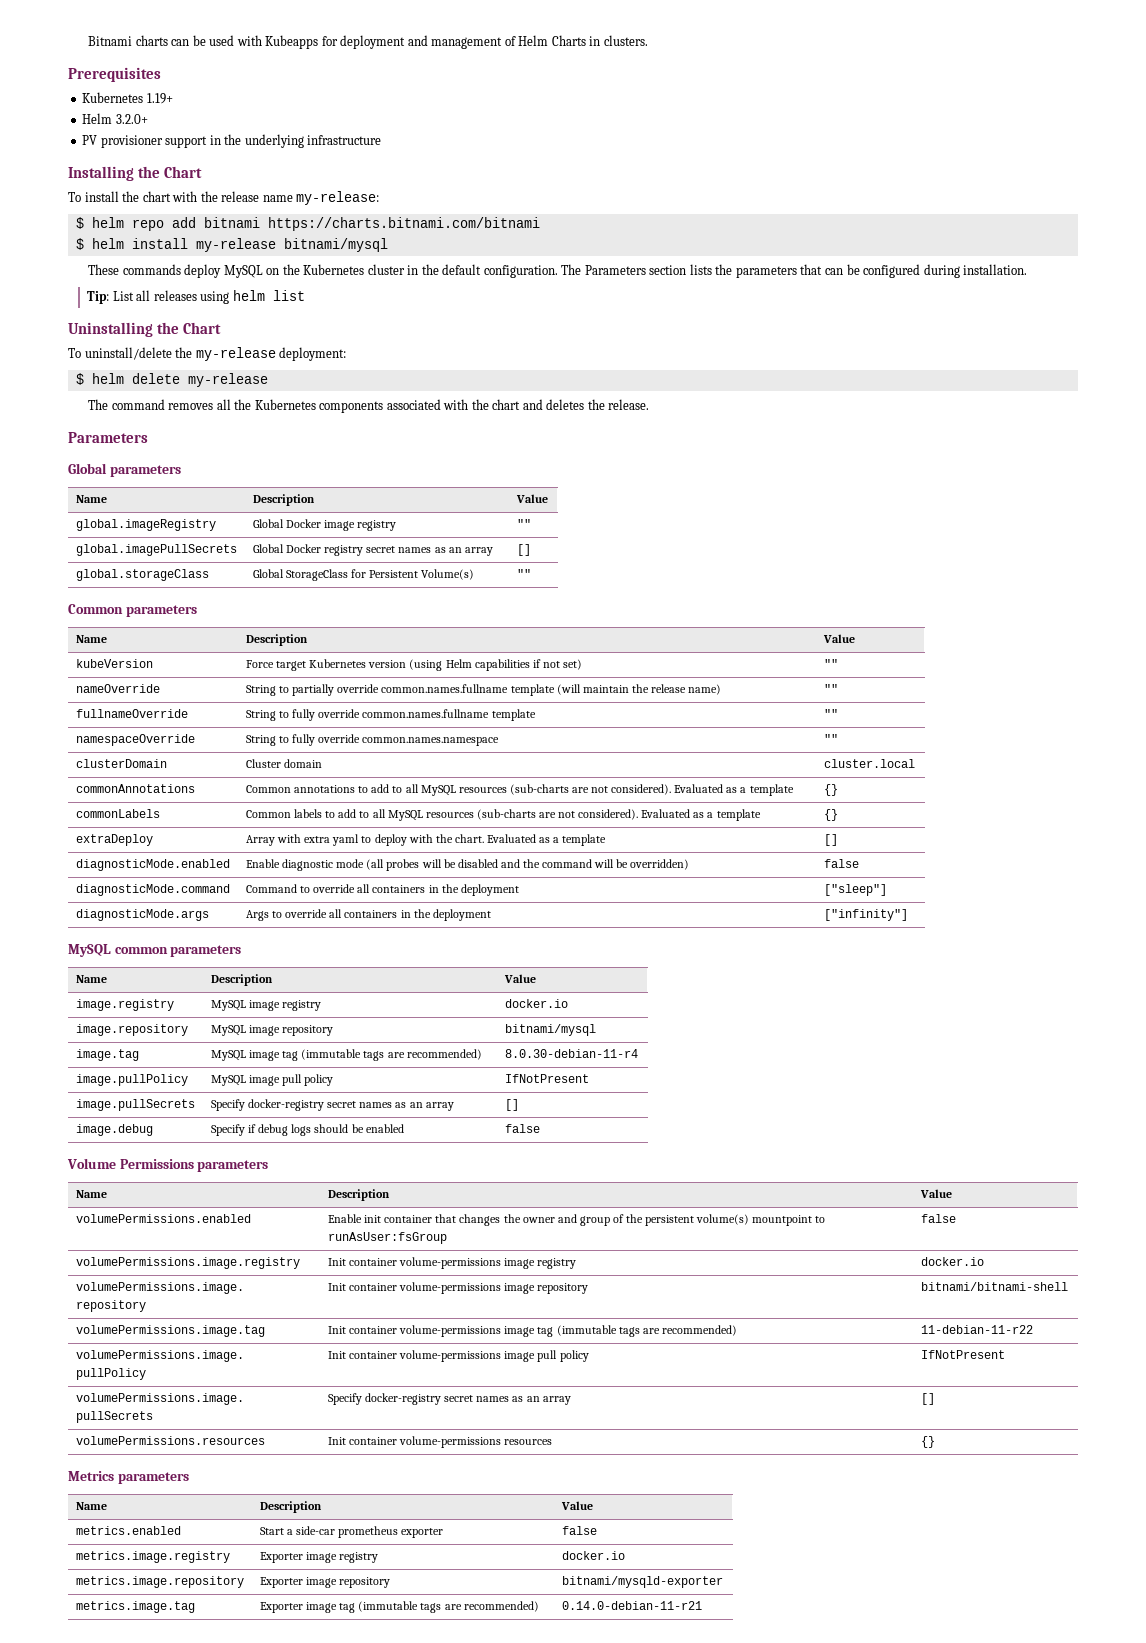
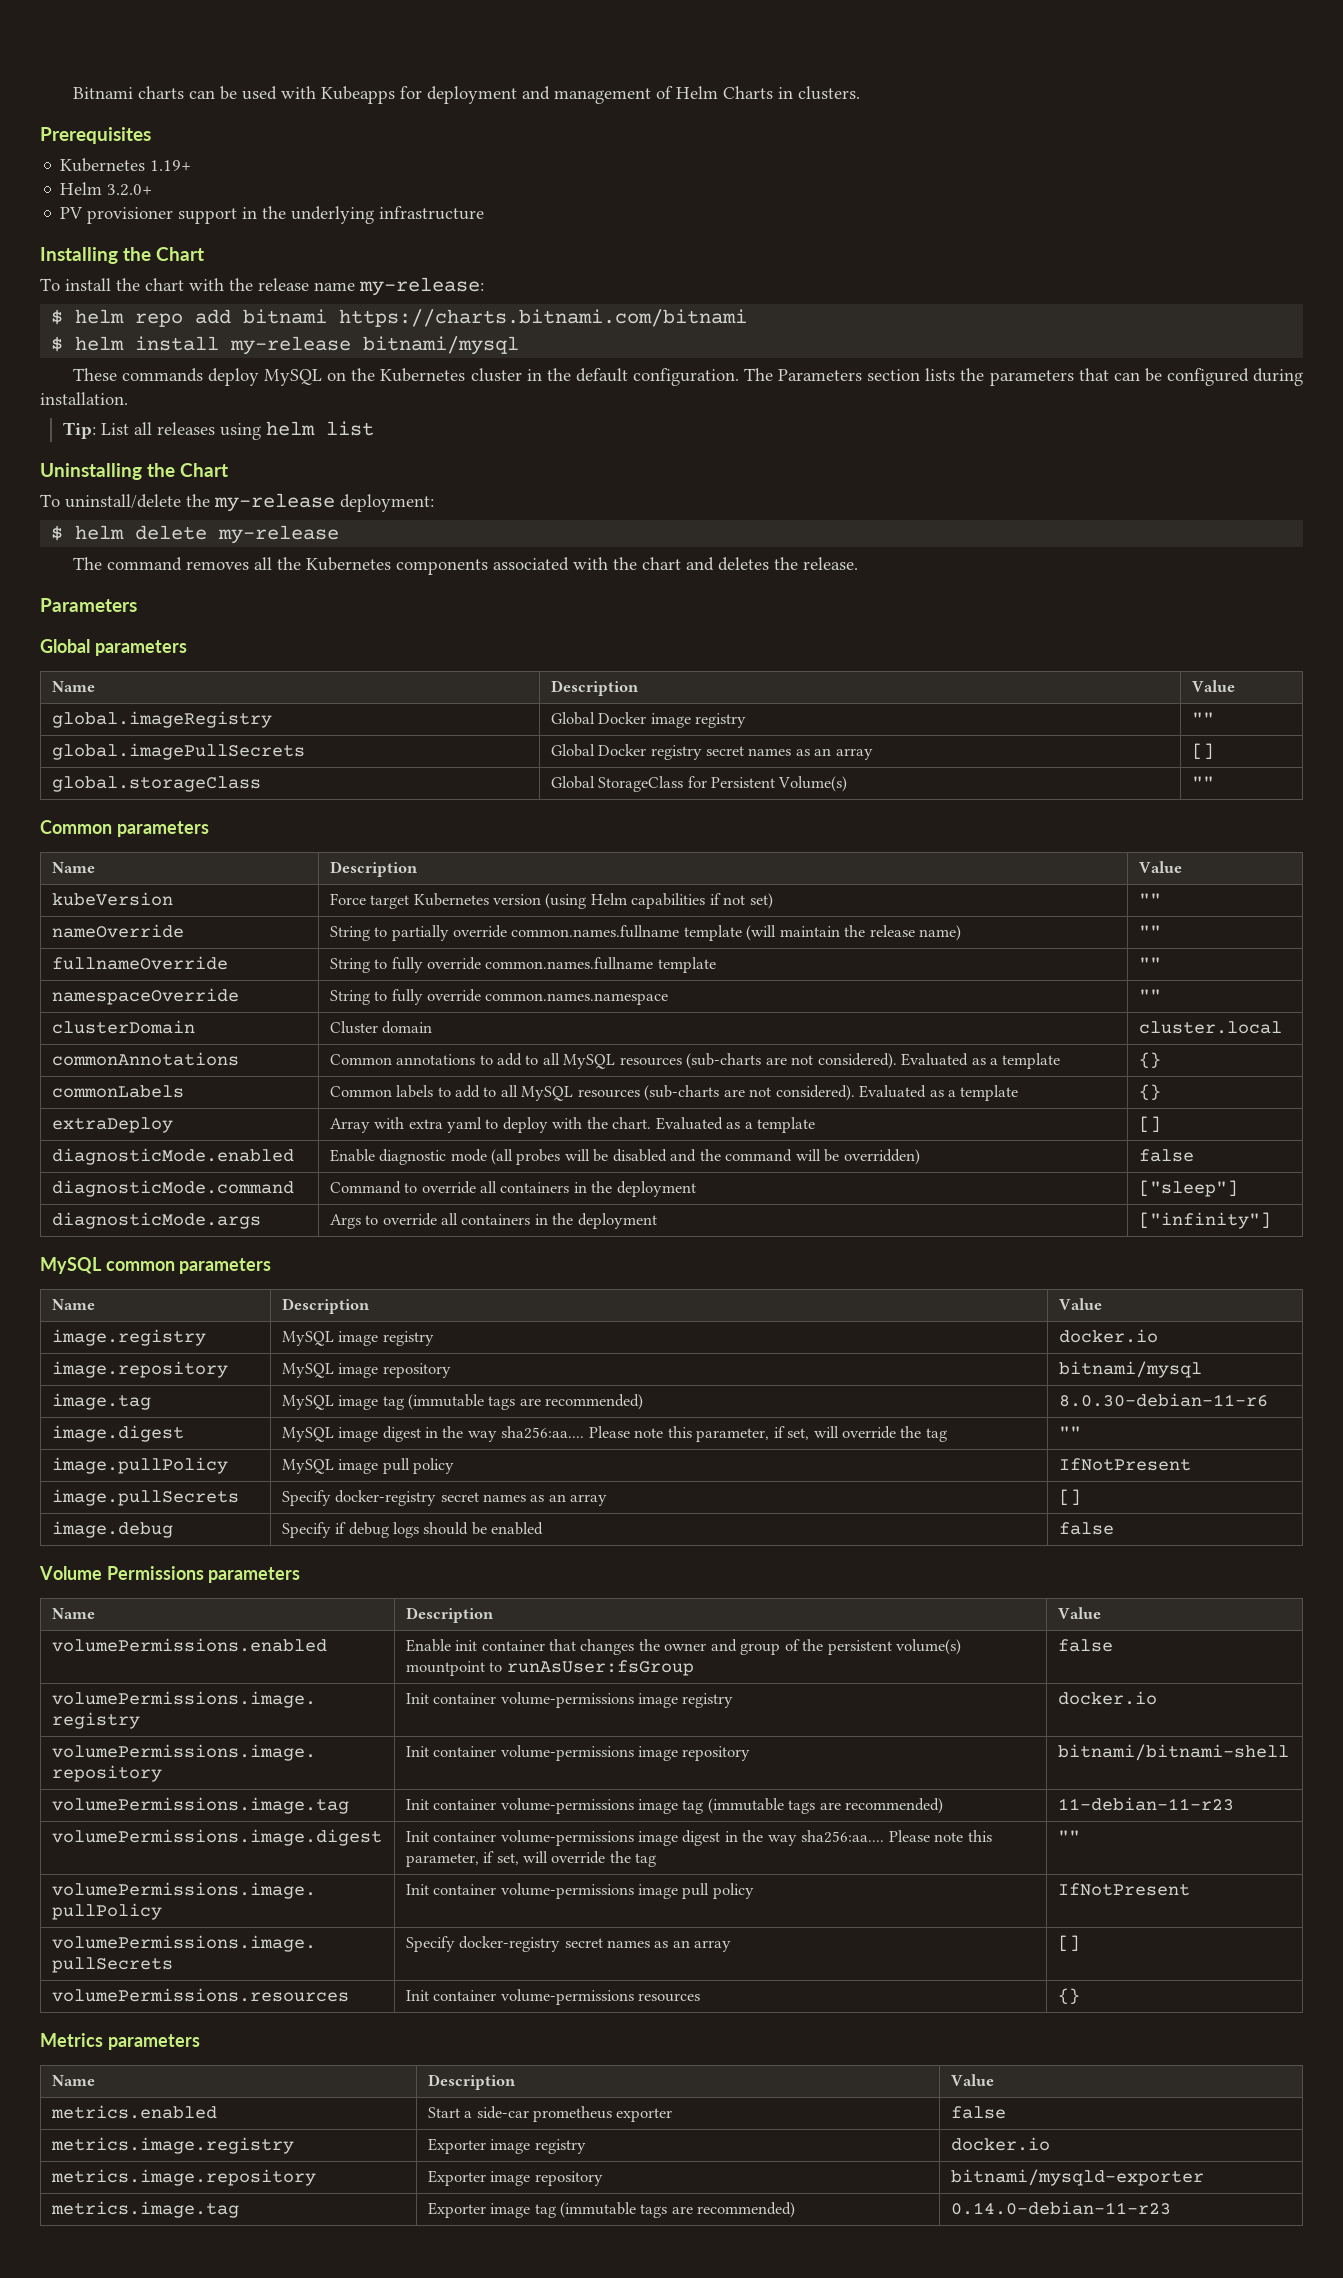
[504,1049,638,1058] 8.0.30-debian-11-r4 -> [1058,1393,1268,1407] [51,1425,184,1442] [281,1426,947,1442] [1058,1426,1081,1438] 8.0.30-debian-11-r6 // image.digest | MySQL image digest in the way sha256:aa.... Please note this parameter, if set, will override the tag | ""
[920,1325,1033,1334] 11-debian-11-r22 -> [1057,1797,1234,1811] [51,1829,382,1846] [405,1830,992,1846] [405,1851,657,1867] [1057,1830,1080,1842] 11-debian-11-r23 // volumePermissions.image.digest | Init container volume-permissions image digest in the way sha256:aa.... Please note this parameter, if set, will override the tag | ""
[561,1601,702,1610] 0.14.0-debian-11-r21 -> [950,2201,1171,2215] 0.14.0-debian-11-r23

